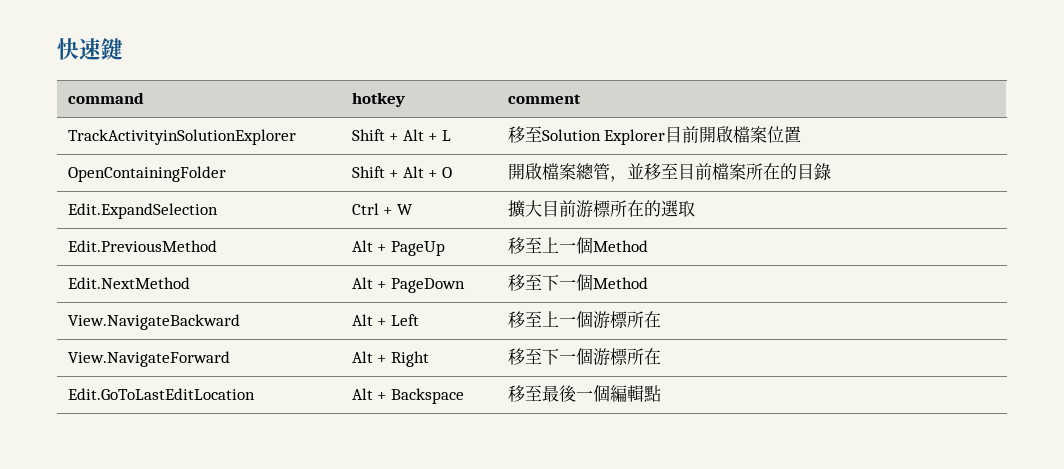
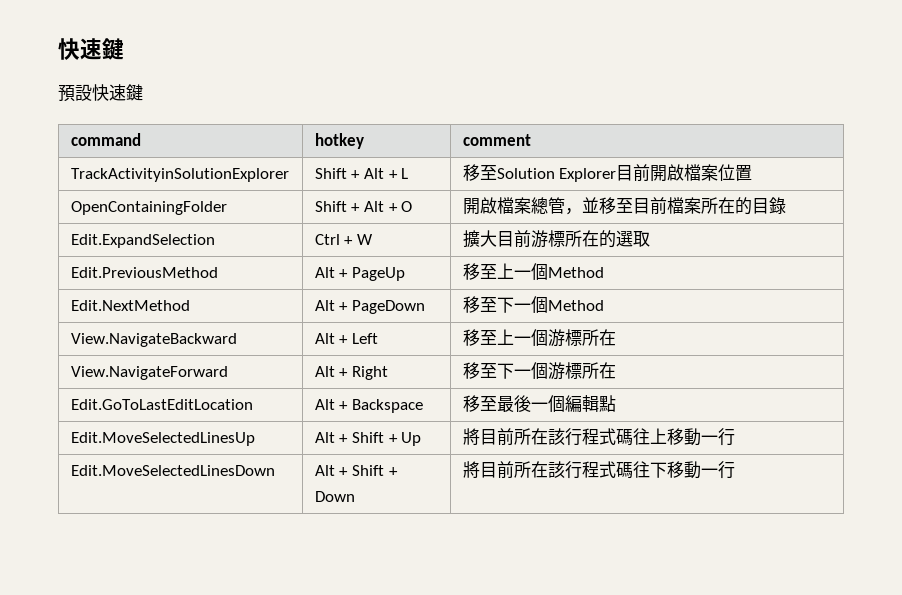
[57,38,123,60] 快速鍵 -> [58,38,124,60] [58,84,143,102] 快速鍵 // 預設快速鍵
(661, 393) none -> [70,432,255,446] [314,432,422,446] [462,428,735,446] [70,465,275,476] [314,465,398,476] [314,491,355,502] [462,461,735,479] // Edit.MoveSelectedLinesUp | Alt + Shift + Up | 將目前所在該行程式碼往上移動一行 // Edit.MoveSelectedLinesDown | Alt + Shift + Down | 將目前所在該行程式碼往下移動一行

